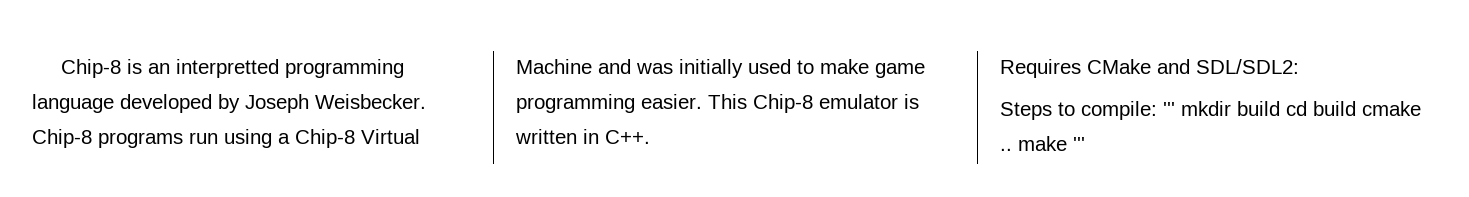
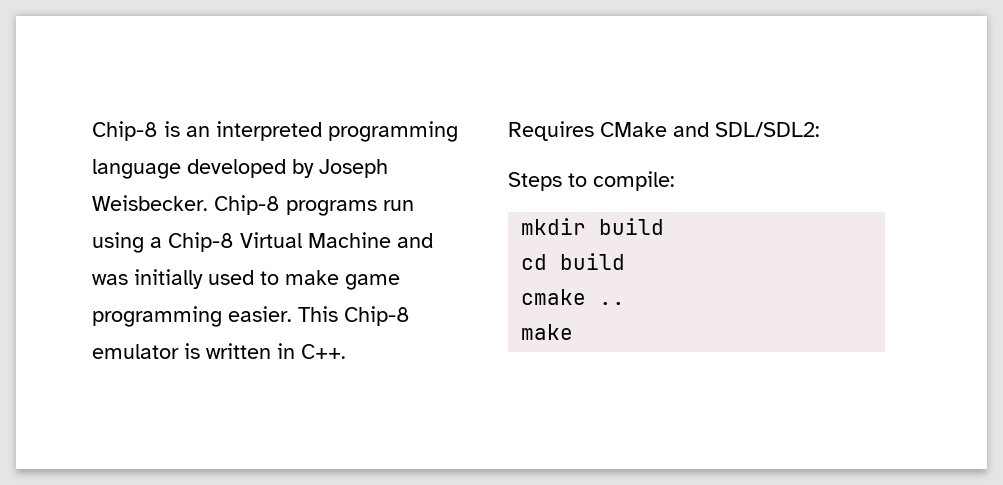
[176,59,280,78] interpretted -> [216,121,322,141] interpreted
[1163,102,1175,116] ''' -> (675, 181) //
(1280, 108) none -> (665, 226) //
(1356, 108) none -> (626, 261) //
[1018,136,1085,151] make ''' -> [521,324,574,340] // make

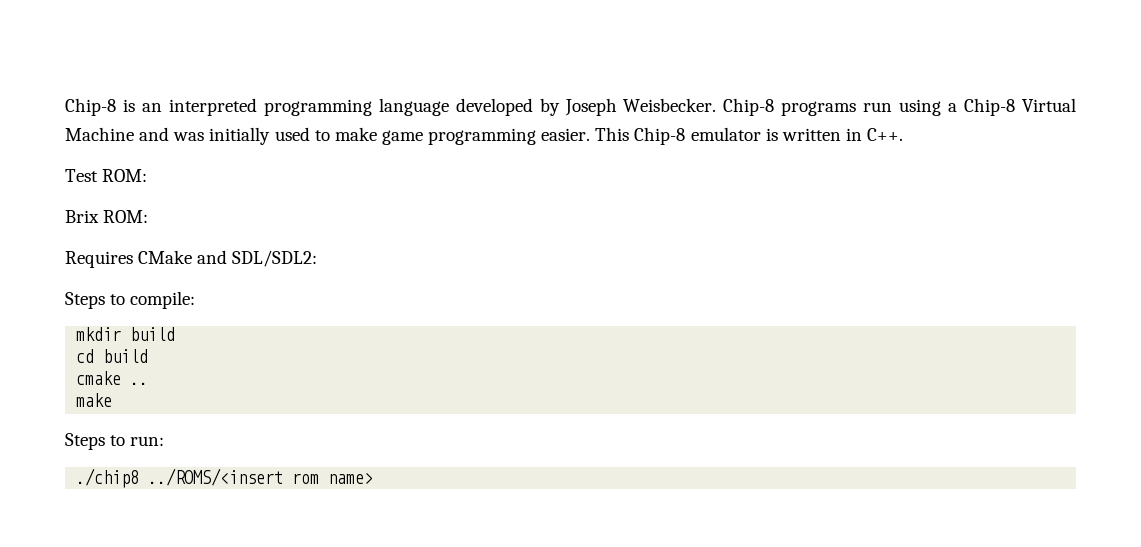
(346, 351) none -> [65,169,148,182] [65,210,149,223] // Test ROM: // Brix ROM:
(574, 332) none -> [65,433,165,450] [76,468,374,488] // Steps to run: // ./chip8 ../ROMS/<insert rom name>

